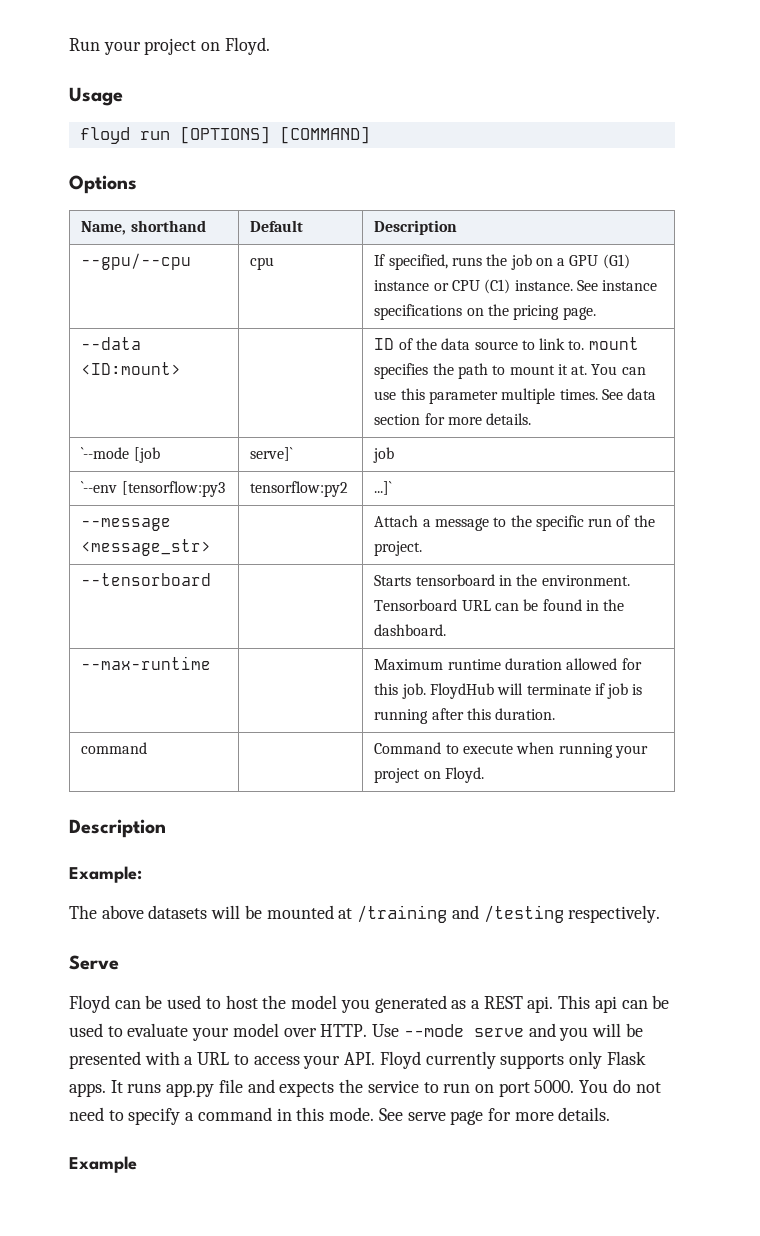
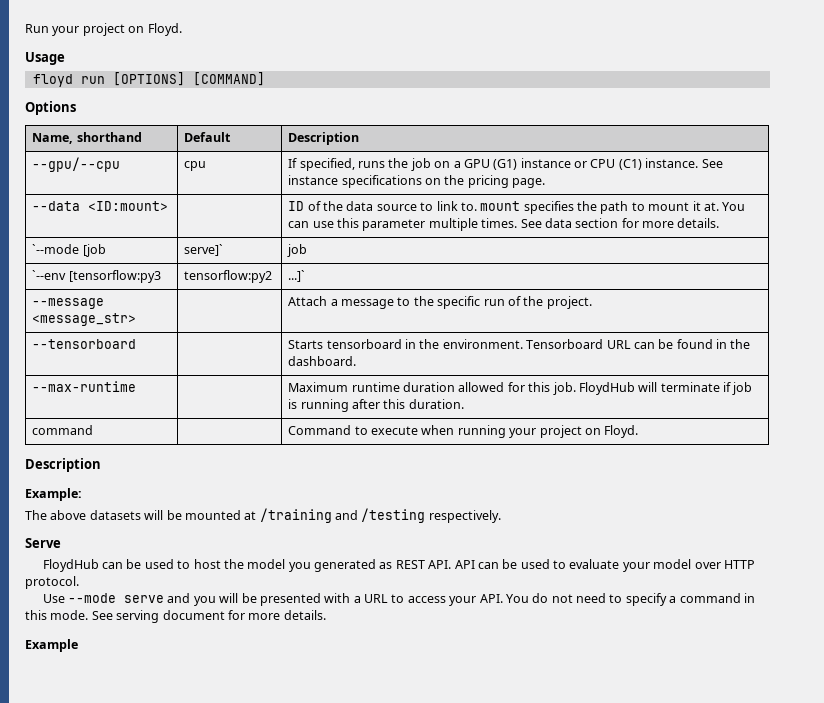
[69,995,110,1013] Floyd -> [42,559,99,572] FloydHub
[470,995,617,1013] a REST api. This api -> [395,560,475,569] REST API. API
[320,1024,368,1037] HTTP. -> [723,560,755,569] [25,576,79,589] HTTP protocol. //
[379,1051,646,1069] [69,1079,575,1097] Floyd currently supports only Flask apps. It runs app.py file and expects the service to run on port 5000. -> (503, 598) none
[407,1110,484,1125] serve page -> [116,610,225,623] serving document

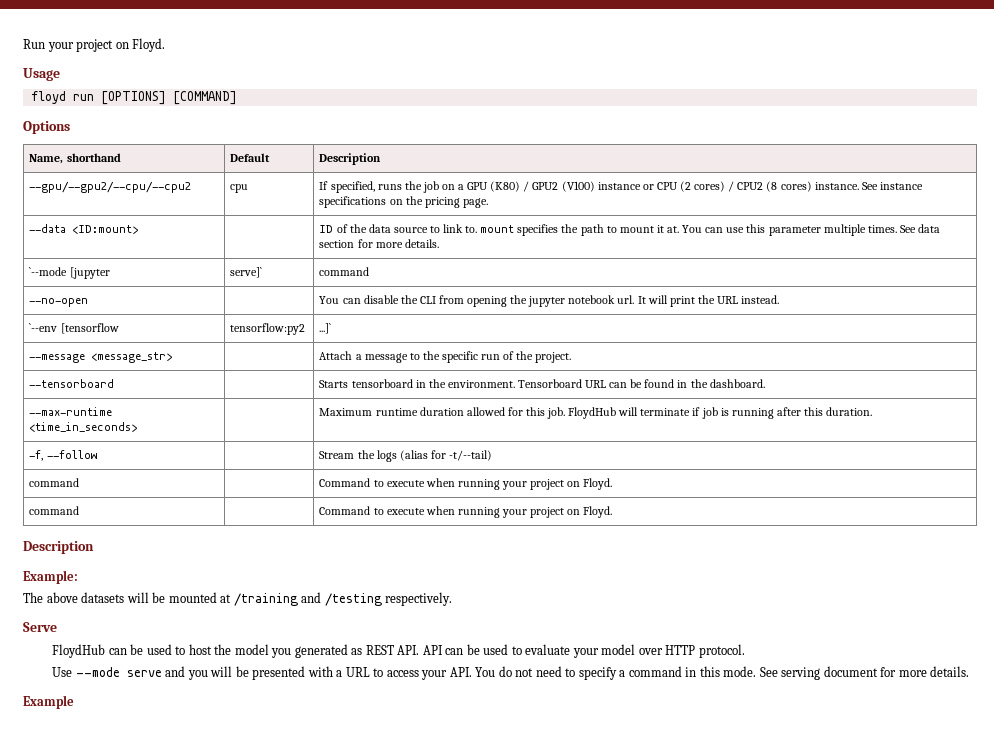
[32,157,121,172] --gpu/--cpu -> [29,181,192,193] --gpu/--gpu2/--cpu/--cpu2
[493,158,642,170] (G1) instance or CPU (C1) -> [490,181,812,192] (K80) / GPU2 (V100) instance or CPU (2 cores) / CPU2 (8 cores)
[82,244,106,257] [job -> [69,267,110,279] [jupyter
[287,244,308,257] job -> [319,267,370,276] [29,298,89,307] [319,295,780,307] command // --no-open | | You can disable the CLI from opening the jupyter notebook url. It will print the URL instead.
[68,270,161,283] [tensorflow:py3 -> [60,323,119,334] [tensorflow
(137, 386) none -> [29,422,138,432] <time_in_seconds>
(464, 404) none -> [29,450,97,461] [319,450,492,462] [29,478,80,487] [319,478,613,490] // -f, --follow | | Stream the logs (alias for -t/--tail) // command | | Command to execute when running your project on Floyd.

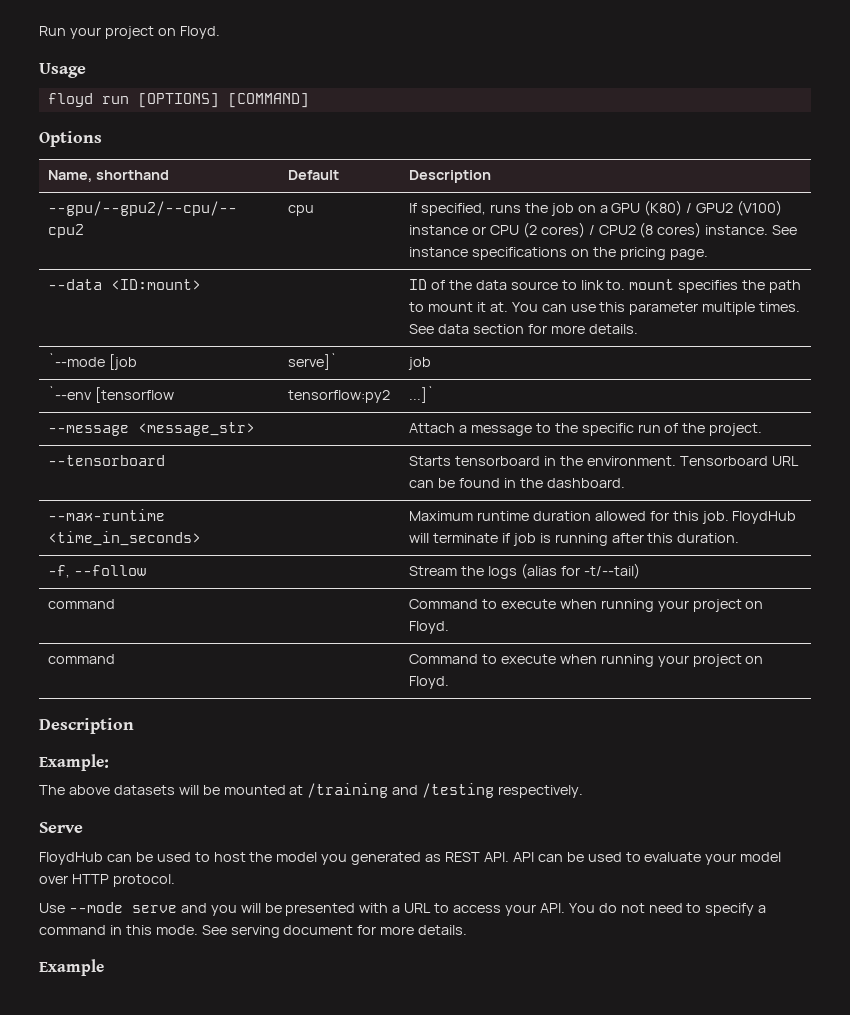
[69,267,110,279] [jupyter -> [108,354,137,370] [job
[319,267,370,276] [29,298,89,307] [319,295,780,307] command // --no-open | | You can disable the CLI from opening the jupyter notebook url. It will print the URL instead. -> [408,357,432,370] job

